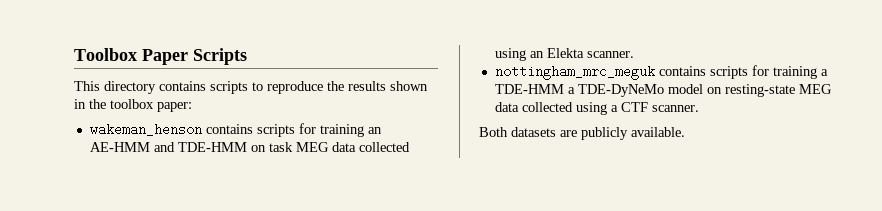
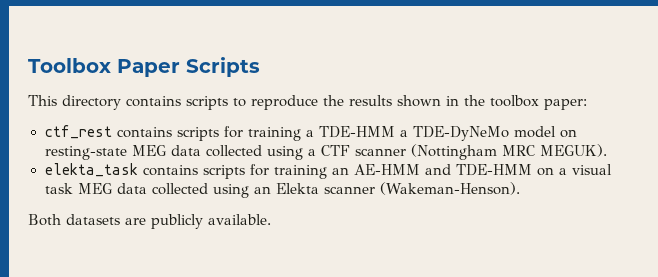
[89,123,382,137] [89,142,410,152] [494,48,634,61] [494,65,655,80] wakeman_henson contains scripts for training an AE-HMM and TDE-HMM on task MEG data collected using an Elekta scanner. // nottingham_mrc_meguk -> [44,125,112,139] ctf_rest
[651,105,699,112] scanner. -> [354,144,607,160] [44,163,612,179] [44,182,521,198] scanner (Nottingham MRC MEGUK). // elekta_task contains scripts for training an AE-HMM and TDE-HMM on a visual task MEG data collected using an Elekta scanner (Wakeman-Henson).

